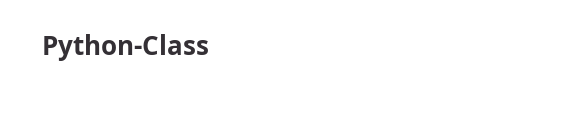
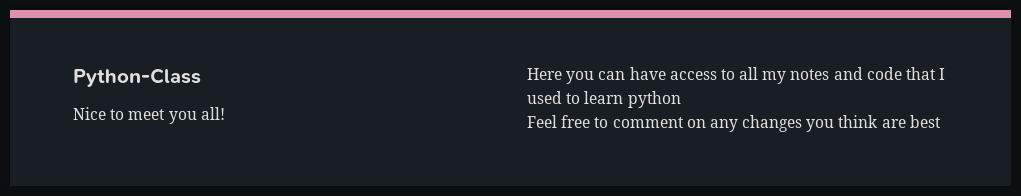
(209, 47) none -> [73,107,225,124] [527,67,946,84] [527,91,681,108] [527,115,941,132] // Nice to meet you all! // Here you can have access to all my notes and code that I used to learn python // Feel free to comment on any changes you think are best

